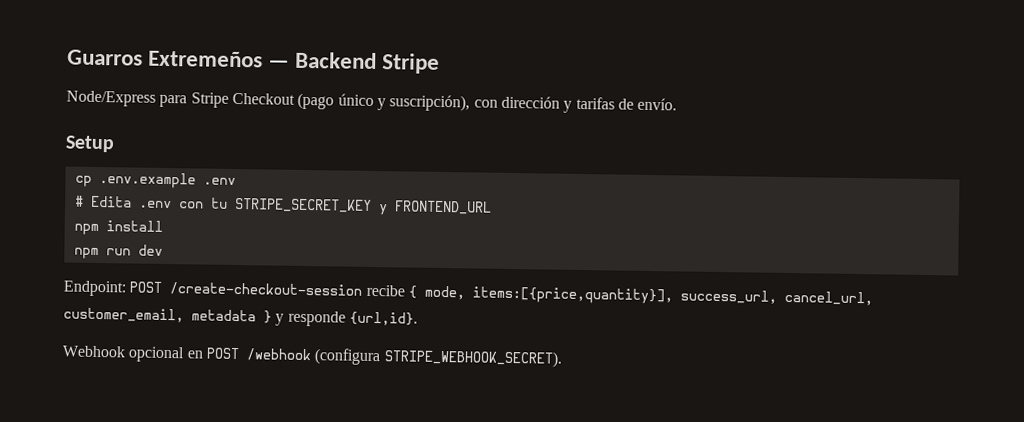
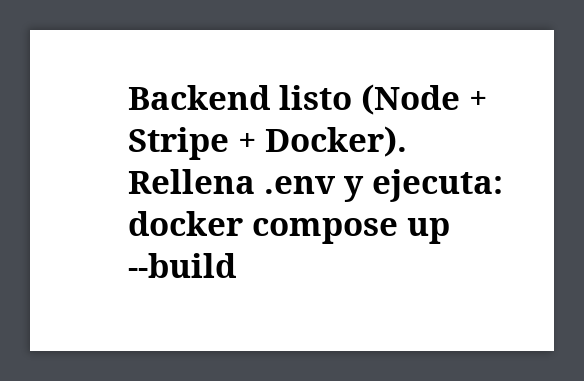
[67,49,441,74] [66,90,678,113] [65,135,115,153] [74,172,236,189] [74,195,492,216] [73,220,163,236] [73,244,163,260] [63,280,873,306] [63,307,418,327] [62,345,562,368] Guarros Extremeños — Backend Stripe // Node/Express para Stripe Checkout (pago único y suscripción), con dirección y tarifas de envío. // Setup // cp .env.example .env // # Edita .env con tu STRIPE_SECRET_KEY y FRONTEND_URL // npm install // npm run dev // Endpoint: POST /create-checkout-session recibe { mode, items:[{price,quantity}], success_url, cancel_url, customer_email, metadata } y responde {url,id}. // Webhook opcional en POST /webhook (configura STRIPE_WEBHOOK_SECRET). -> [128,84,487,115] [128,126,407,160] [128,169,503,202] [128,211,450,244] [128,253,236,278] Backend listo (Node + Stripe + Docker). Rellena .env y ejecuta: docker compose up --build

